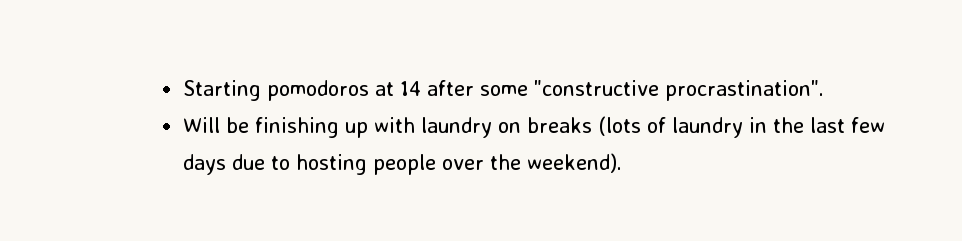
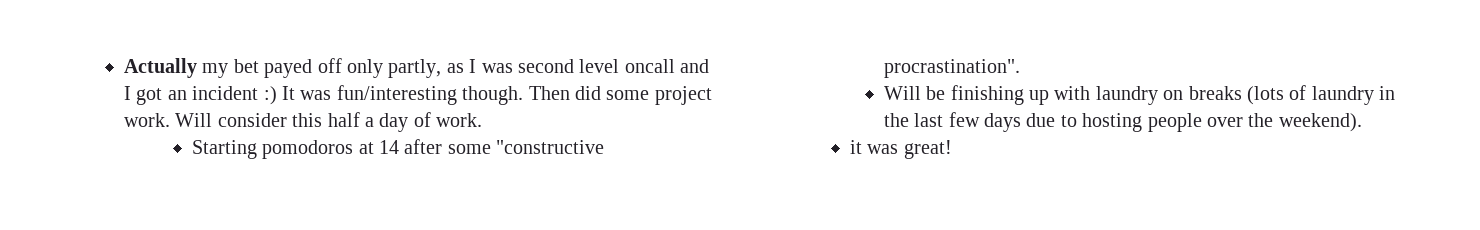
(182, 90) none -> [123,58,710,78] [123,85,712,105] [123,112,483,132] Actually my bet payed off only partly, as I was second level oncall and I got an incident :) It was fun/interesting though. Then did some project work. Will consider this half a day of work. //
(622, 163) none -> [849,140,952,159] // it was great!

